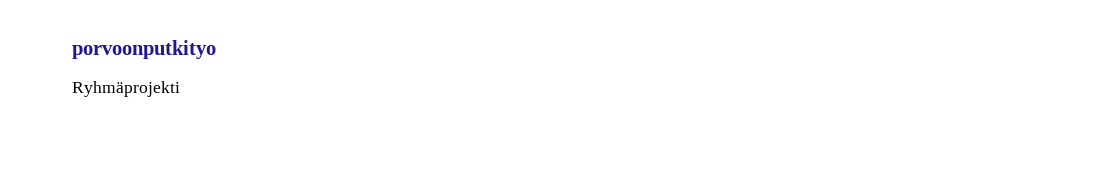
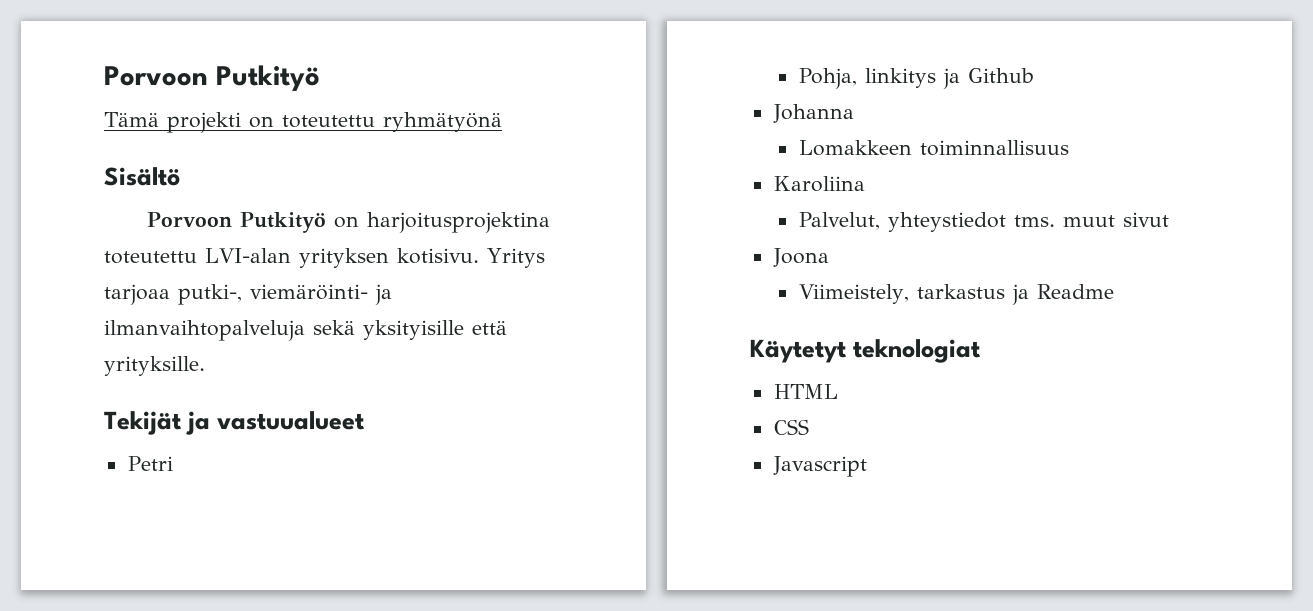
[72,40,216,59] [72,81,180,97] porvoonputkityo // Ryhmäprojekti -> [104,65,320,91] [104,112,502,133] [104,167,180,186] [146,212,550,233] [104,248,545,268] [104,284,392,305] [104,320,507,341] [104,356,205,376] [104,411,366,435] [127,456,173,471] [798,68,1035,89] [772,104,854,123] [798,140,1069,156] [773,176,865,192] [798,212,1170,232] [772,248,829,267] [798,284,1115,305] [750,339,982,363] [773,384,838,399] [773,419,809,435] [772,456,867,477] Porvoon Putkityö // Tämä projekti on toteutettu ryhmätyönä // Sisältö // Porvoon Putkityö on harjoitusprojektina toteutettu LVI-alan yrityksen kotisivu. Yritys tarjoaa putki-, viemäröinti- ja ilmanvaihtopalveluja sekä yksityisille että yrityksille. // Tekijät ja vastuualueet // Petri // Pohja, linkitys ja Github // Johanna // Lomakkeen toiminnallisuus // Karoliina // Palvelut, yhteystiedot tms. muut sivut // Joona // Viimeistely, tarkastus ja Readme // Käytetyt teknologiat // HTML // CSS // Javascript

